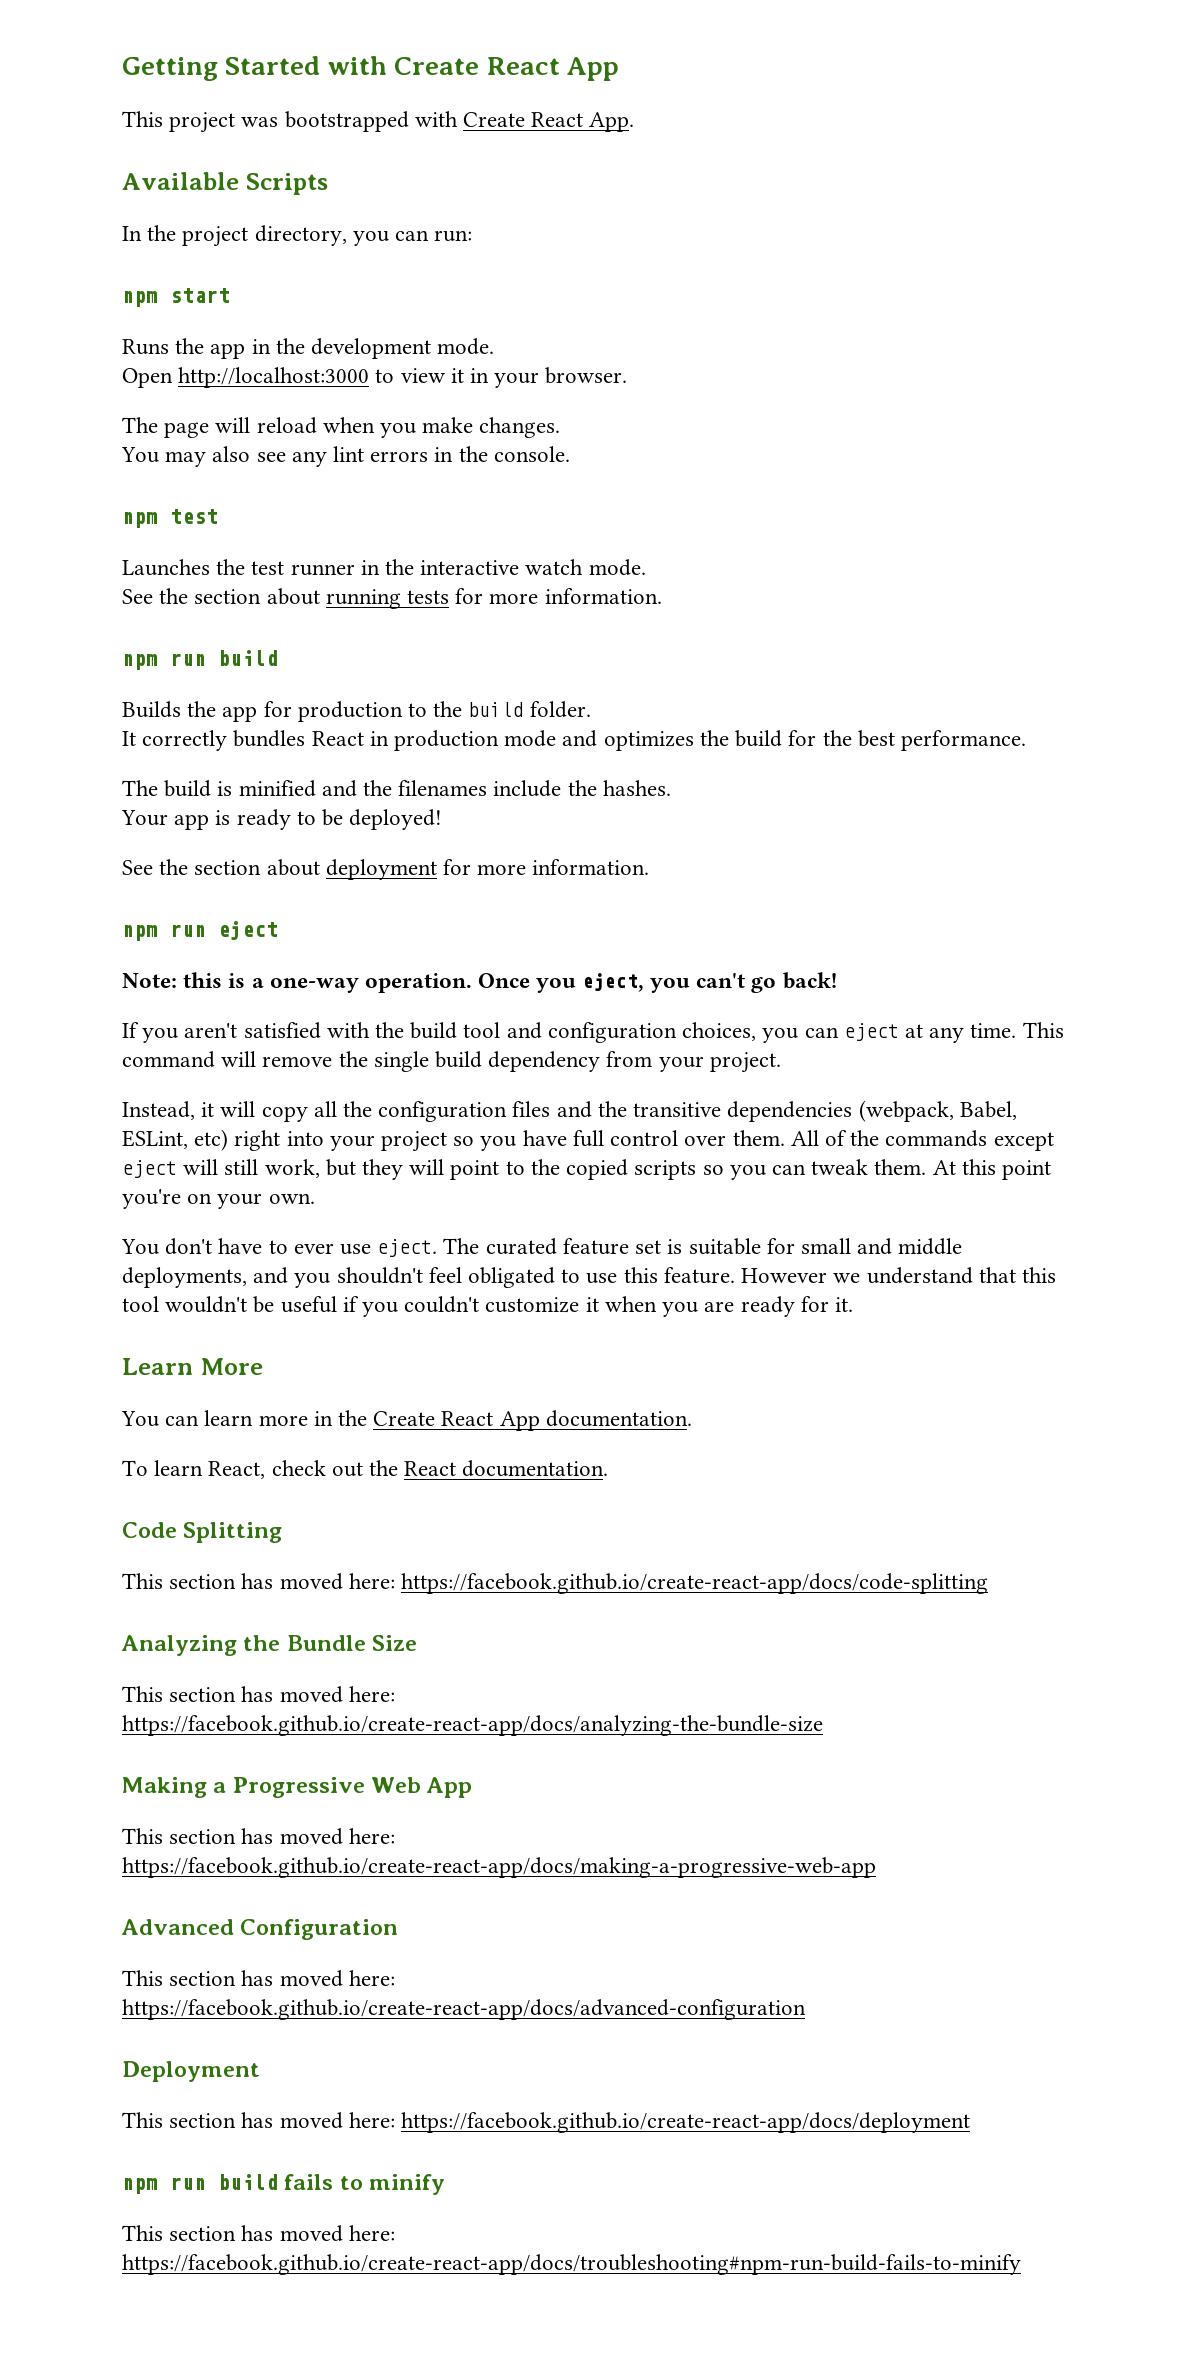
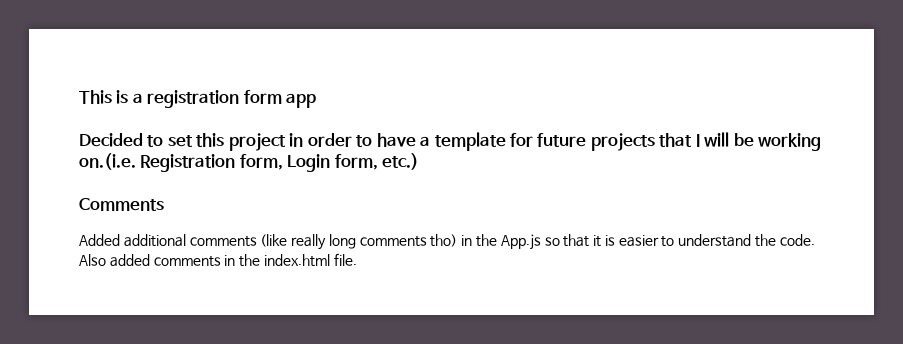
[122,56,620,81] [122,111,635,133] [122,172,328,195] [122,225,473,247] [122,288,230,307] [122,338,495,359] [122,367,628,388] [122,417,561,438] [121,446,570,467] [122,509,218,528] [122,559,646,576] [122,588,662,609] [122,650,278,670] [122,701,591,722] [122,730,1026,751] [122,780,671,797] [121,809,443,830] [122,859,650,880] [122,921,278,941] [122,972,837,993] [122,1022,1064,1043] [122,1051,781,1073] [122,1100,1017,1122] [122,1129,1054,1152] [122,1159,1051,1180] [122,1189,315,1209] [121,1238,963,1257] [122,1267,1056,1288] [122,1296,853,1317] [122,1358,263,1375] [121,1410,692,1431] [122,1460,609,1479] [122,1522,283,1543] [122,1573,989,1594] [121,1635,418,1656] [122,1686,395,1703] [122,1715,823,1736] [122,1777,473,1798] [122,1828,395,1845] [122,1857,876,1878] [121,1919,399,1940] [122,1970,395,1987] [122,1999,806,2020] [122,2061,260,2082] [122,2112,971,2133] [122,2174,446,2195] [122,2225,395,2242] [122,2254,1021,2275] Getting Started with Create React App // This project was bootstrapped with Create React App. // Available Scripts // In the project directory, you can run: // npm start // Runs the app in the development mode. // Open http://localhost:3000 to view it in your browser. // The page will reload when you make changes. // You may also see any lint errors in the console. // npm test // Launches the test runner in the interactive watch mode. // See the section about running tests for more information. // npm run build // Builds the app for production to the build folder. // It correctly bundles React in production mode and optimizes the build for the best performance. // The build is minified and the filenames include the hashes. // Your app is ready to be deployed! // See the section about deployment for more information. // npm run eject // Note: this is a one-way operation. Once you eject, you can't go back! // If you aren't satisfied with the build tool and configuration choices, you can eject at any time. This command will remove the single build dependency from your project. // Instead, it will copy all the configuration files and the transitive dependencies (webpack, Babel, ESLint, etc) right into your project so you have full control over them. All of the commands except eject will still work, but they will point to the copied scripts so you can tweak them. At this point you're on your own. // You don't have to ever use eject. The curated feature set is suitable for small and middle deployments, and you shouldn't feel obligated to use this feature. However we understand that this tool wouldn't be useful if you couldn't customize it when you are ready for it. // Learn More // You can learn more in the Create React App documentation. // To learn React, check out the React documentation. // Code Splitting // This section has moved here: https://facebook.github.io/create-react-app/docs/code-splitting // Analyzing the Bundle Size // This section has moved here: https://facebook.github.io/create-react-app/docs/analyzing-the-bundle-size // Making a Progressive Web App // This section has moved here: https://facebook.github.io/create-react-app/docs/making-a-progressive-web-app // Advanced Configuration // This section has moved here: https://facebook.github.io/create-react-app/docs/advanced-configuration // Deployment // This section has moved here: https://facebook.github.io/create-react-app/docs/deployment // npm run build fails to minify // This section has moved here: https://facebook.github.io/create-react-app/docs/troubleshooting#npm-run-build-fails-to-minify -> [79,90,317,108] [79,132,822,151] [79,153,420,172] [79,198,164,211] [79,234,815,250] [79,253,357,267] This is a registration form app // Decided to set this project in order to have a template for future projects that I will be working on.(i.e. Registration form, Login form, etc.) // Comments // Added additional comments (like really long comments tho) in the App.js so that it is easier to understand the code. Also added comments in the index.html file.

